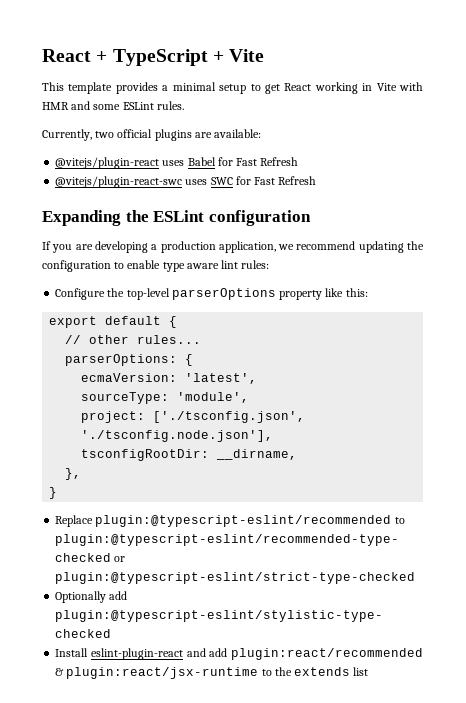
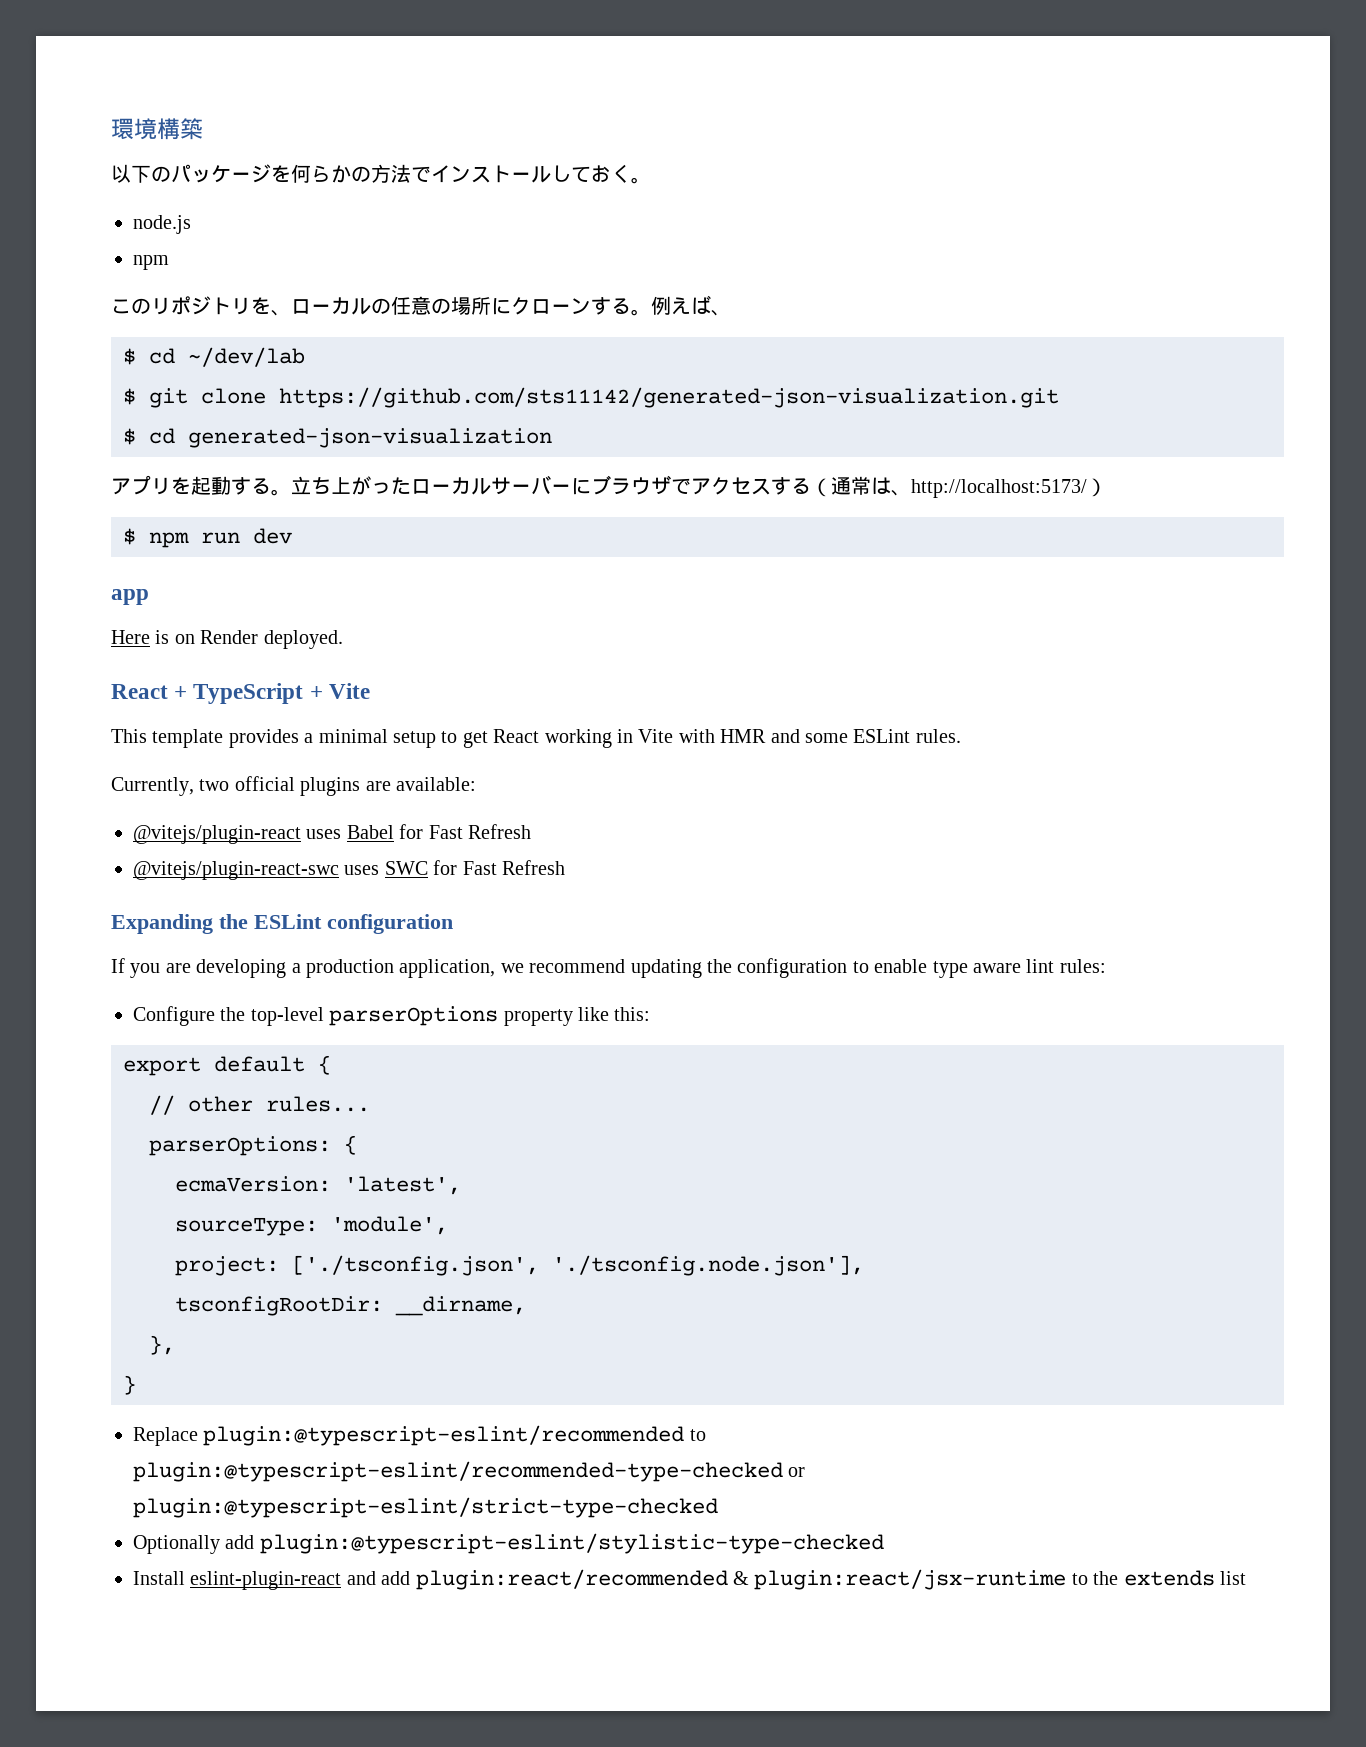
(42, 55) none -> [111,118,203,140] [111,164,651,184] [133,215,191,234] [133,255,169,270] [111,295,731,316] [123,347,305,367] [123,387,1059,408] [123,428,552,448] [111,475,1107,498] [123,528,292,548] [111,589,149,605] [111,630,343,649] 環境構築 // 以下のパッケージを何らかの方法でインストールしておく。 // node.js // npm // このリポジトリを、ローカルの任意の場所にクローンする。例えば、 // $ cd ~/dev/lab // $ git clone https://github.com/sts11142/generated-json-visualization.git // $ cd generated-json-visualization // アプリを起動する。立ち上がったローカルサーバーにブラウザでアクセスする（通常は、http://localhost:5173/） // $ npm run dev // app // Here is on Render deployed. //

